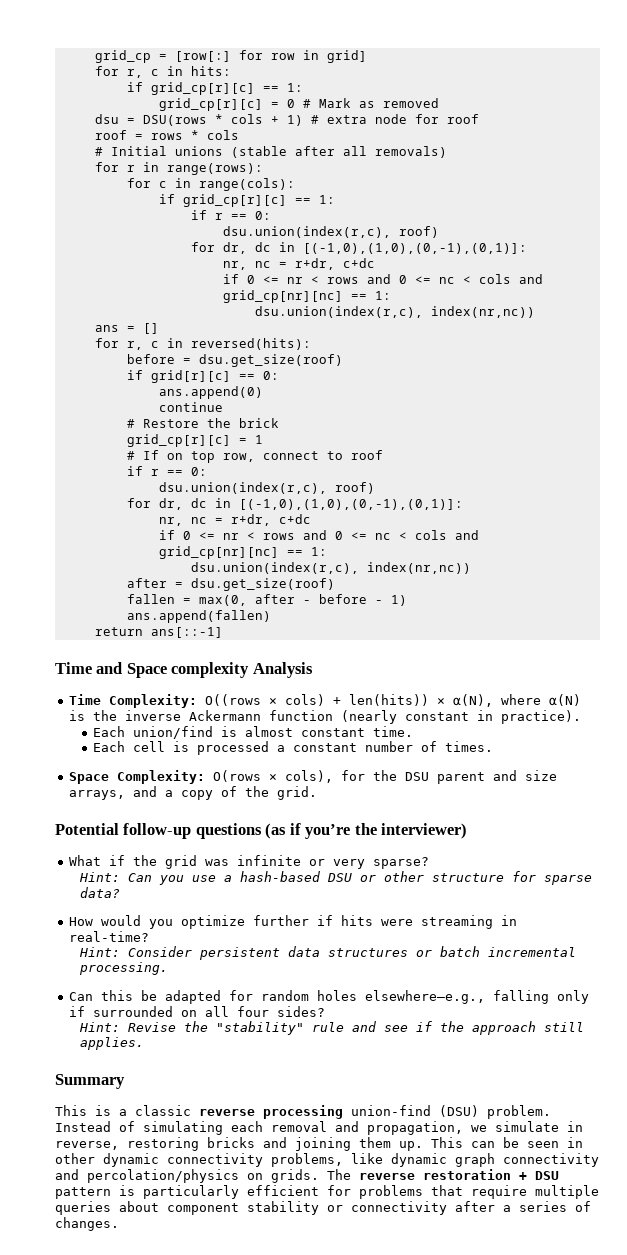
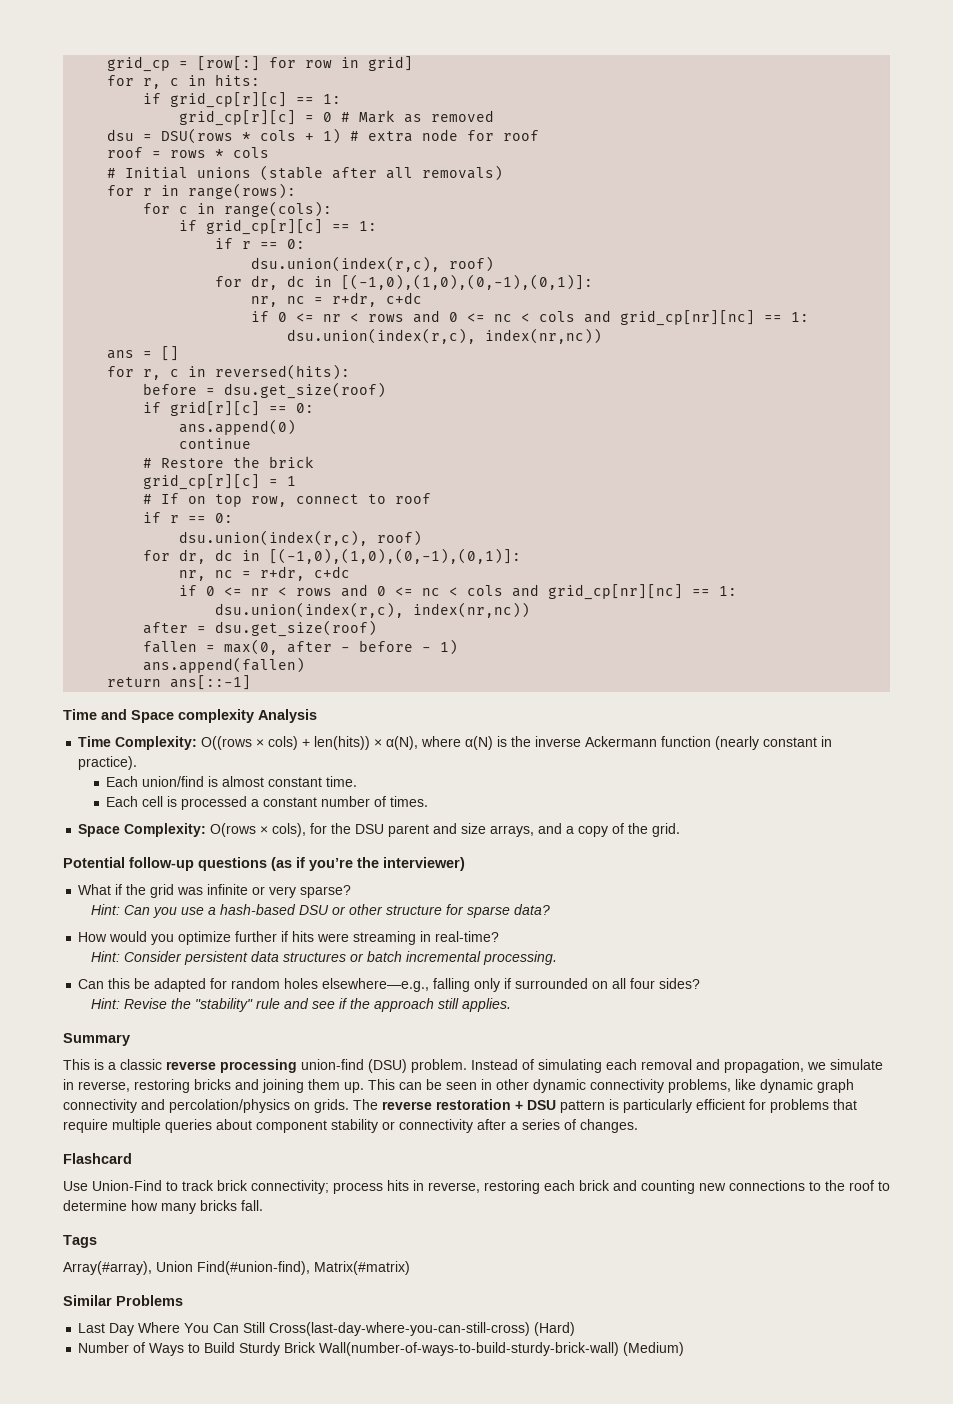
(119, 1224) none -> [63,1153,132,1164] [63,1180,890,1194] [63,1200,263,1214] [63,1235,97,1248] [63,1261,410,1275] [63,1295,183,1306] [78,1322,576,1336] [78,1342,685,1356] // Flashcard // Use Union-Find to track brick connectivity; process hits in reverse, restoring each brick and counting new connections to the roof to determine how many bricks fall. // Tags // Array(#array), Union Find(#union-find), Matrix(#matrix) // Similar Problems // Last Day Where You Can Still Cross(last-day-where-you-can-still-cross) (Hard) // Number of Ways to Build Sturdy Brick Wall(number-of-ways-to-build-sturdy-brick-wall) (Medium)

